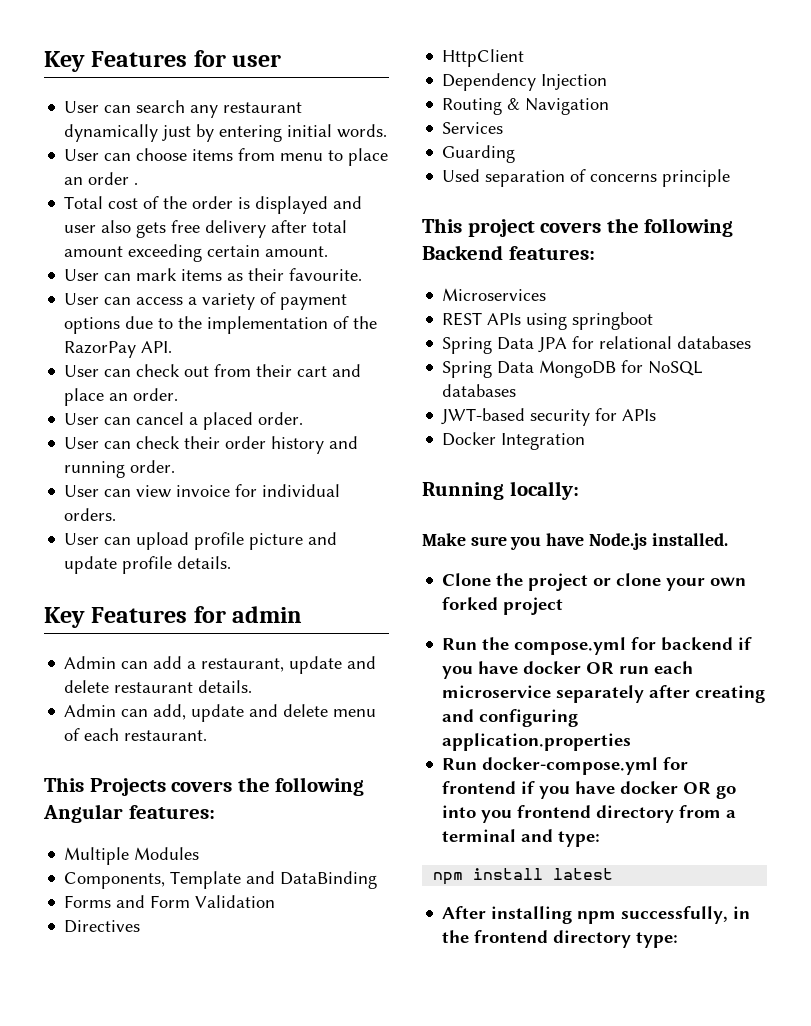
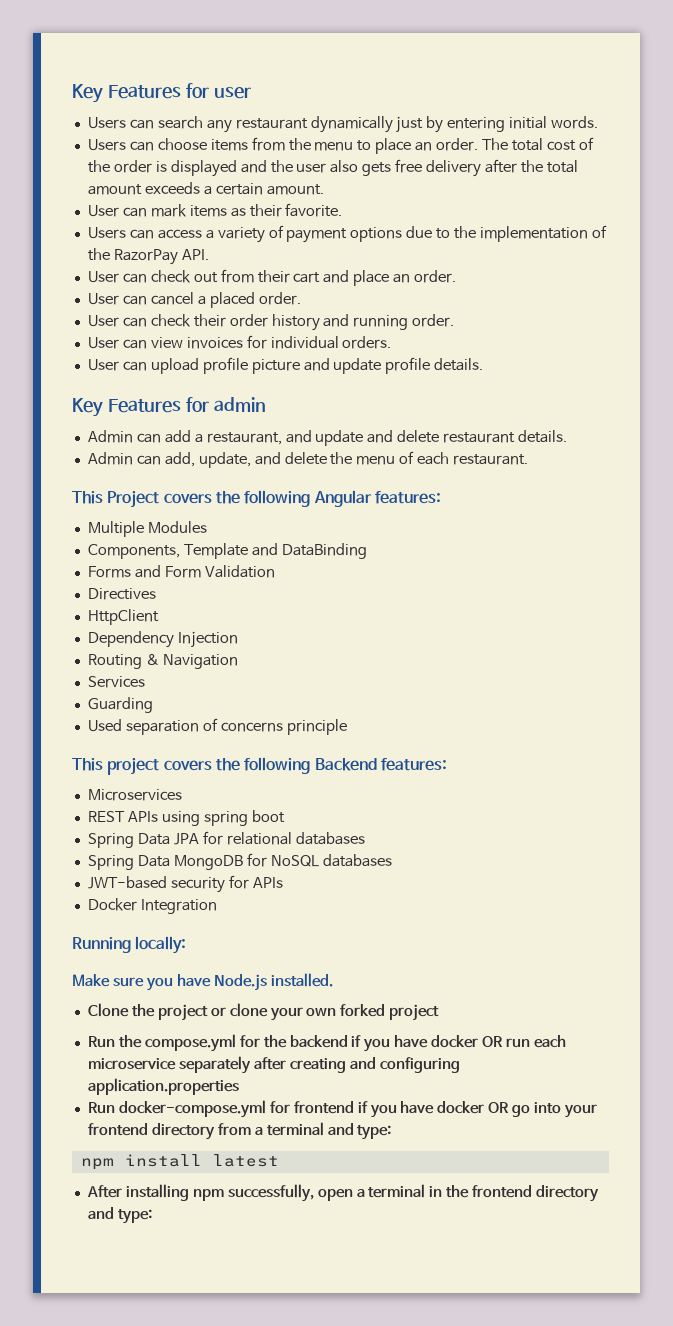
[64,101,100,113] User -> [87,117,126,129] Users
[64,149,100,161] User -> [87,139,126,151] Users
(276, 154) none -> [288,138,311,151] the
[88,172,139,185] [64,196,104,209] order . // Total -> [436,138,543,151] order. The total
(363, 202) none -> [270,160,293,173] the
(308, 226) none -> [520,160,543,173] the
[128,244,203,262] exceeding -> [144,182,212,195] exceeds a
[289,268,363,281] [64,293,100,305] favourite. // User -> [285,203,343,217] [87,227,126,239] favorite. // Users
[176,485,231,497] invoice -> [186,337,243,349] invoices
(285, 665) none -> [285,430,312,443] and
[191,704,329,722] update and delete -> [198,452,353,468] update, and delete the
[89,778,166,796] Projects -> [107,490,160,508] Project
[572,312,654,330] springboot -> [203,810,285,826] spring boot
(657, 643) none -> [263,1035,287,1048] the
[481,810,513,823] you -> [564,1104,598,1118] your
(729, 915) none -> [317,1184,426,1201] open a terminal
(632, 939) none -> [87,1207,114,1219] and

